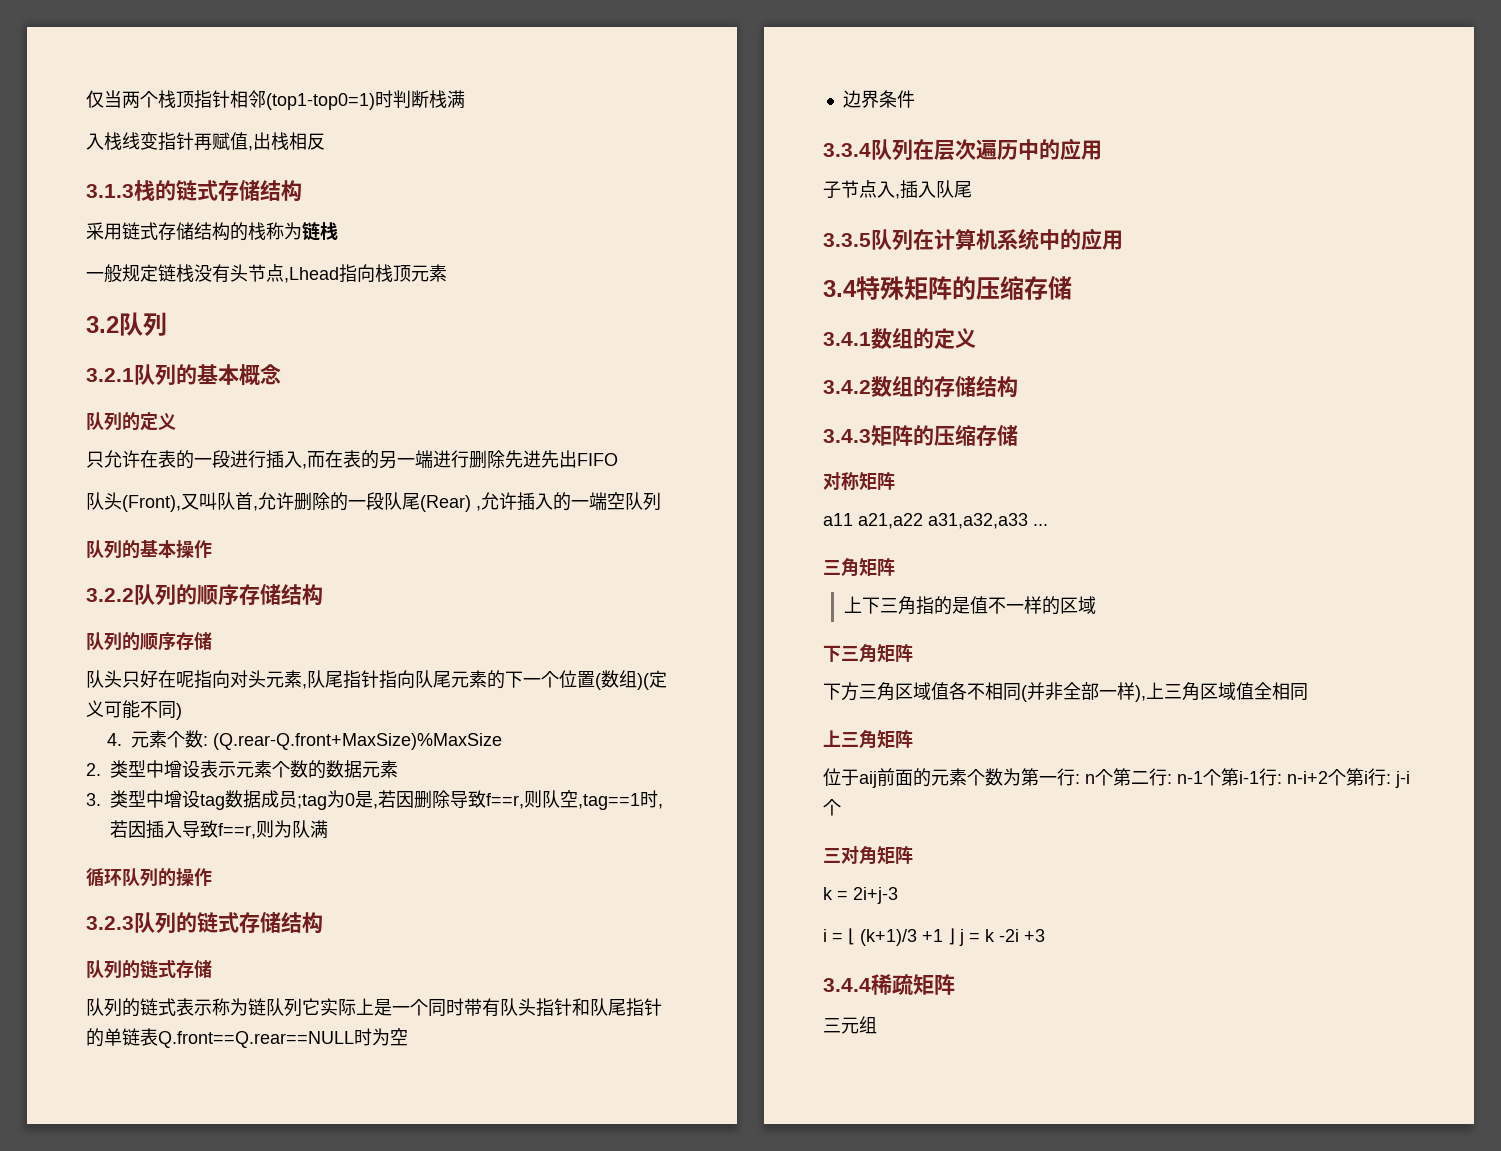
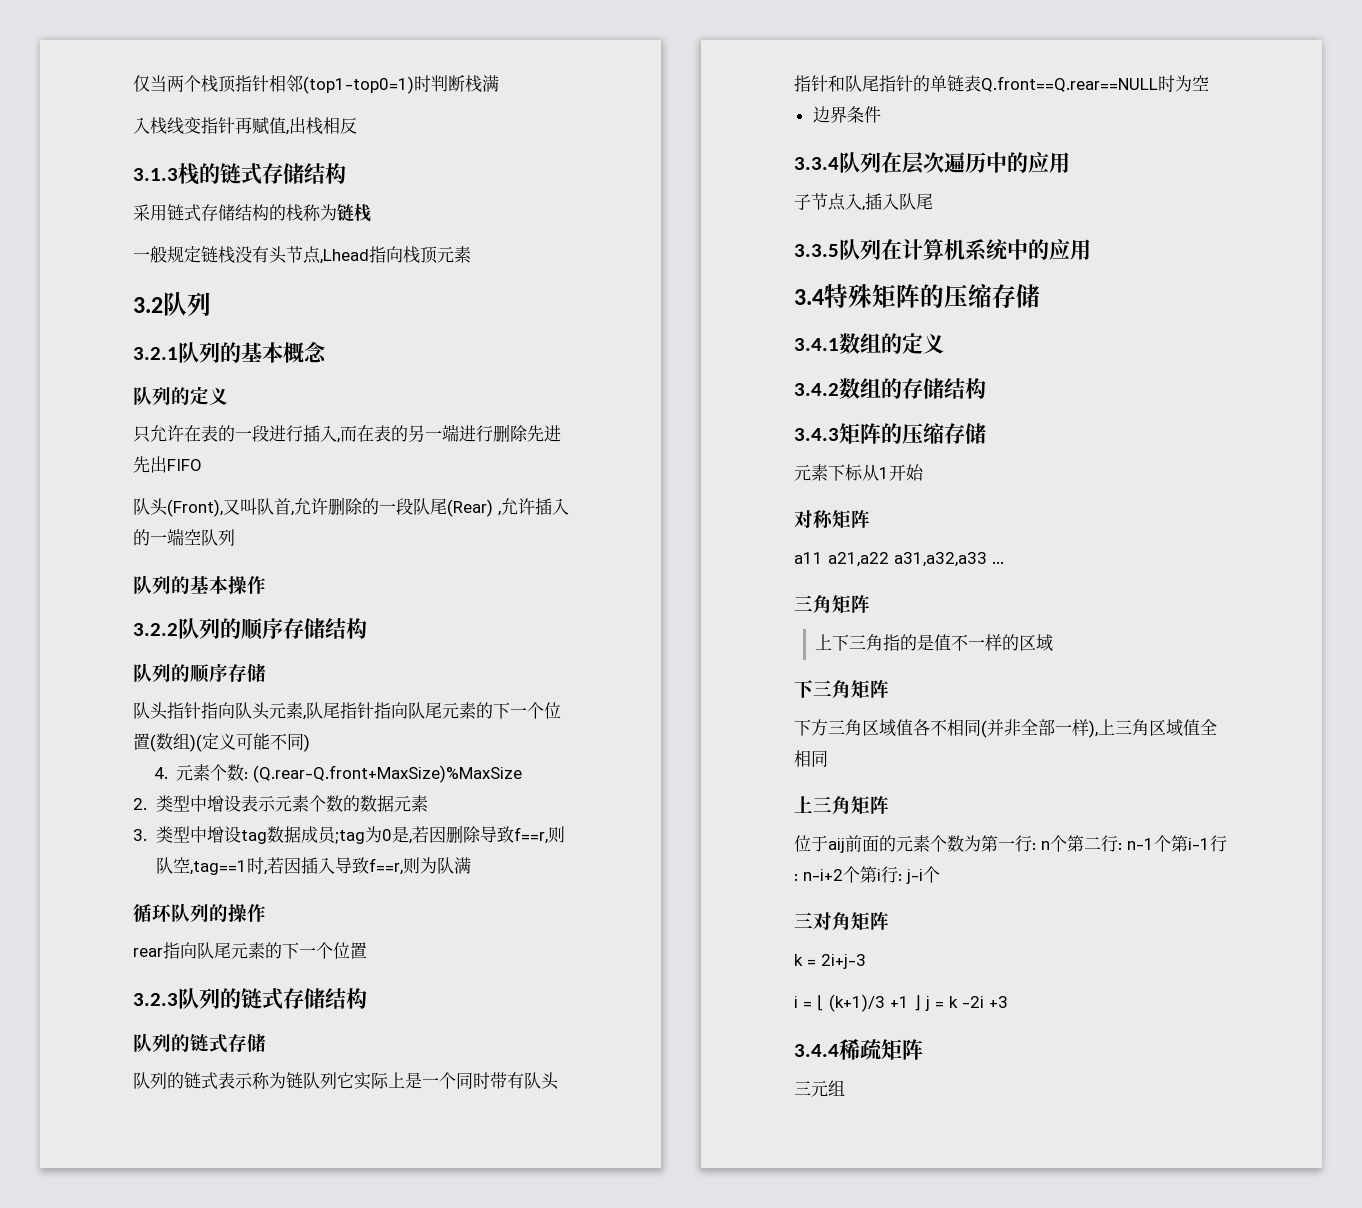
[122,670,248,689] 只好在呢指向对 -> [167,702,252,719] 指针指向队
(212, 877) none -> [133,942,367,959] // rear指向队尾元素的下一个位置
(1018, 435) none -> [794,464,924,481] // 元素下标从1开始

